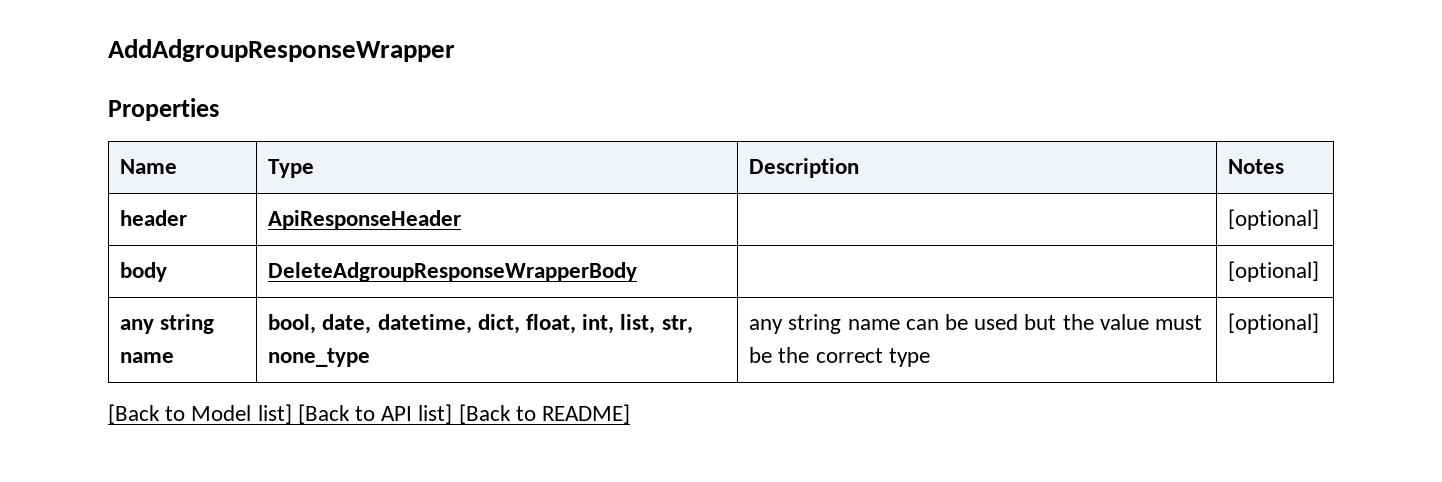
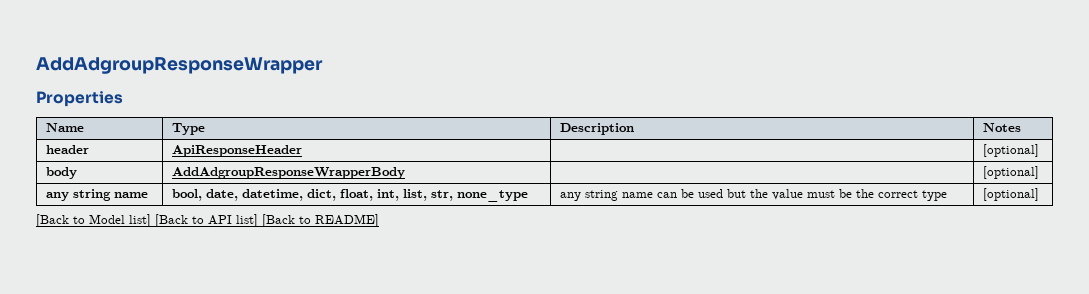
[268,262,638,282] DeleteAdgroupResponseWrapperBody -> [172,167,406,179] AddAdgroupResponseWrapperBody

